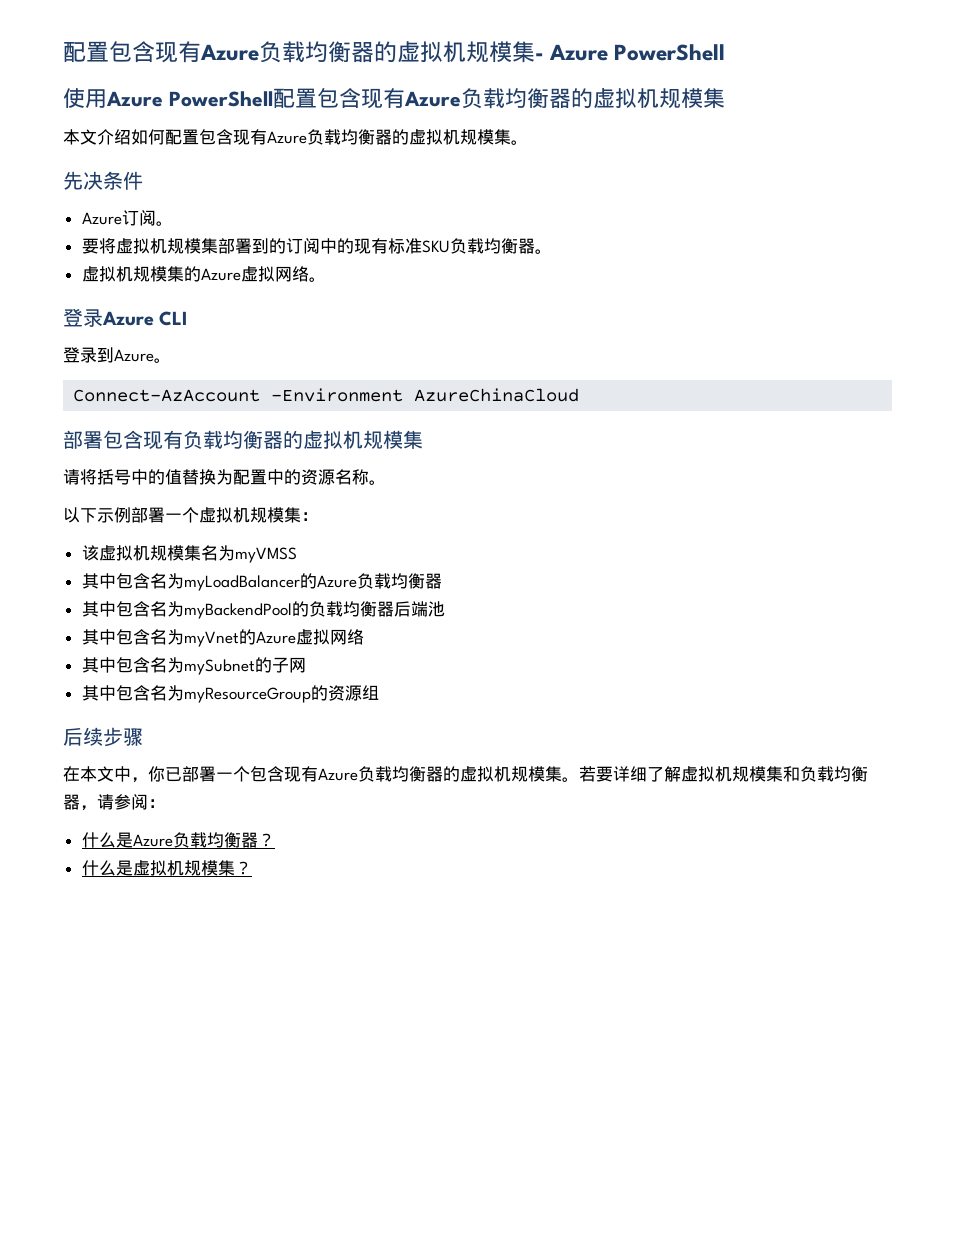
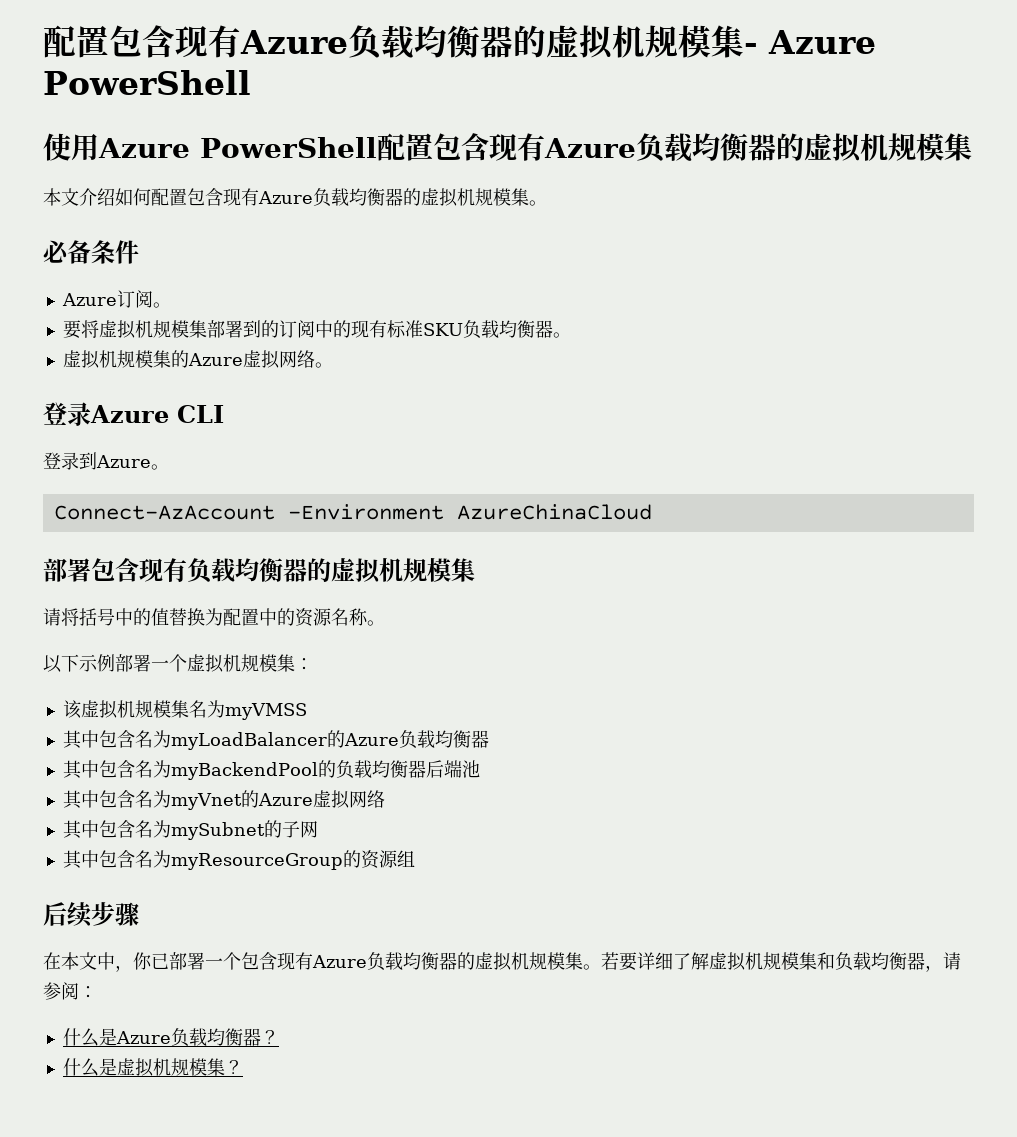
[63,171,103,190] 先决 -> [43,240,91,264] 必备

